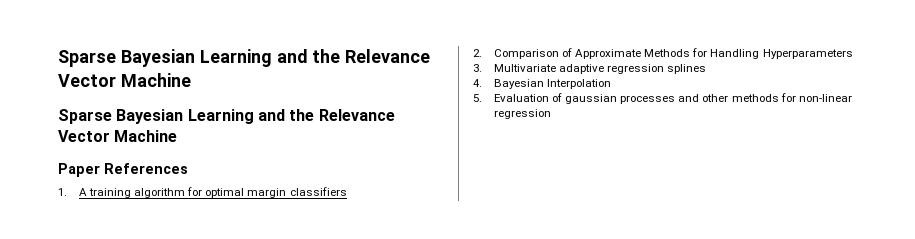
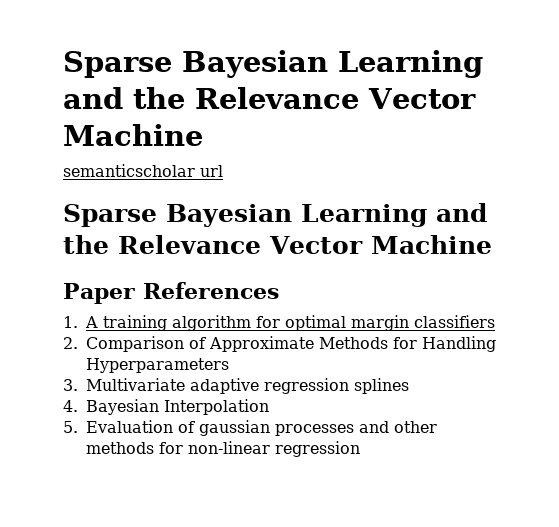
[58,49,431,67] [58,73,191,87] Sparse Bayesian Learning and the Relevance Vector Machine -> [63,50,483,78] [63,87,476,109] [63,124,203,146] [63,164,223,177] Sparse Bayesian Learning and the Relevance Vector Machine // semanticscholar url

